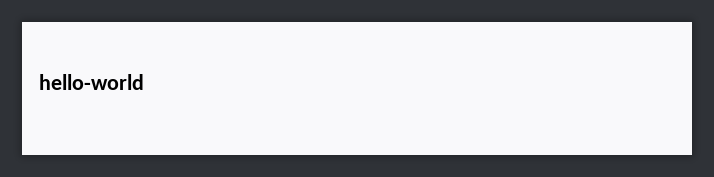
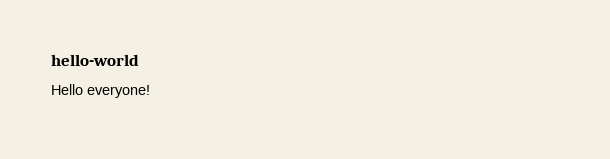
(144, 82) none -> [51,84,150,98] // Hello everyone!

